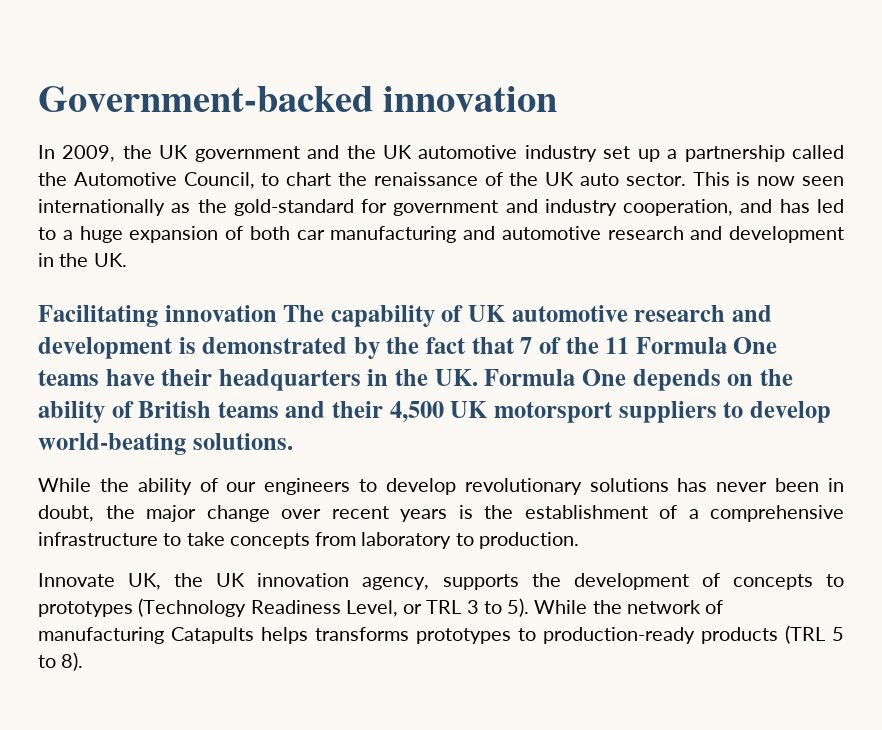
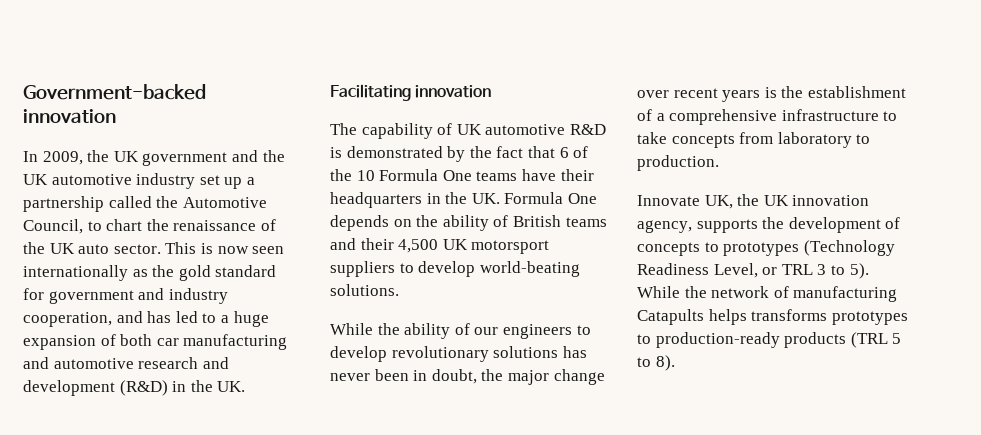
[233,199,354,216] gold-standard -> [178,265,277,281] gold standard
(844, 234) none -> [119,380,168,396] (R&D)
(277, 313) none -> (492, 91) //
[634,305,772,322] [38,337,173,359] research and development -> [569,124,606,135] R&D
[520,337,630,354] 7 of the 11 -> [559,146,589,158] [330,169,375,181] 6 of the 10

